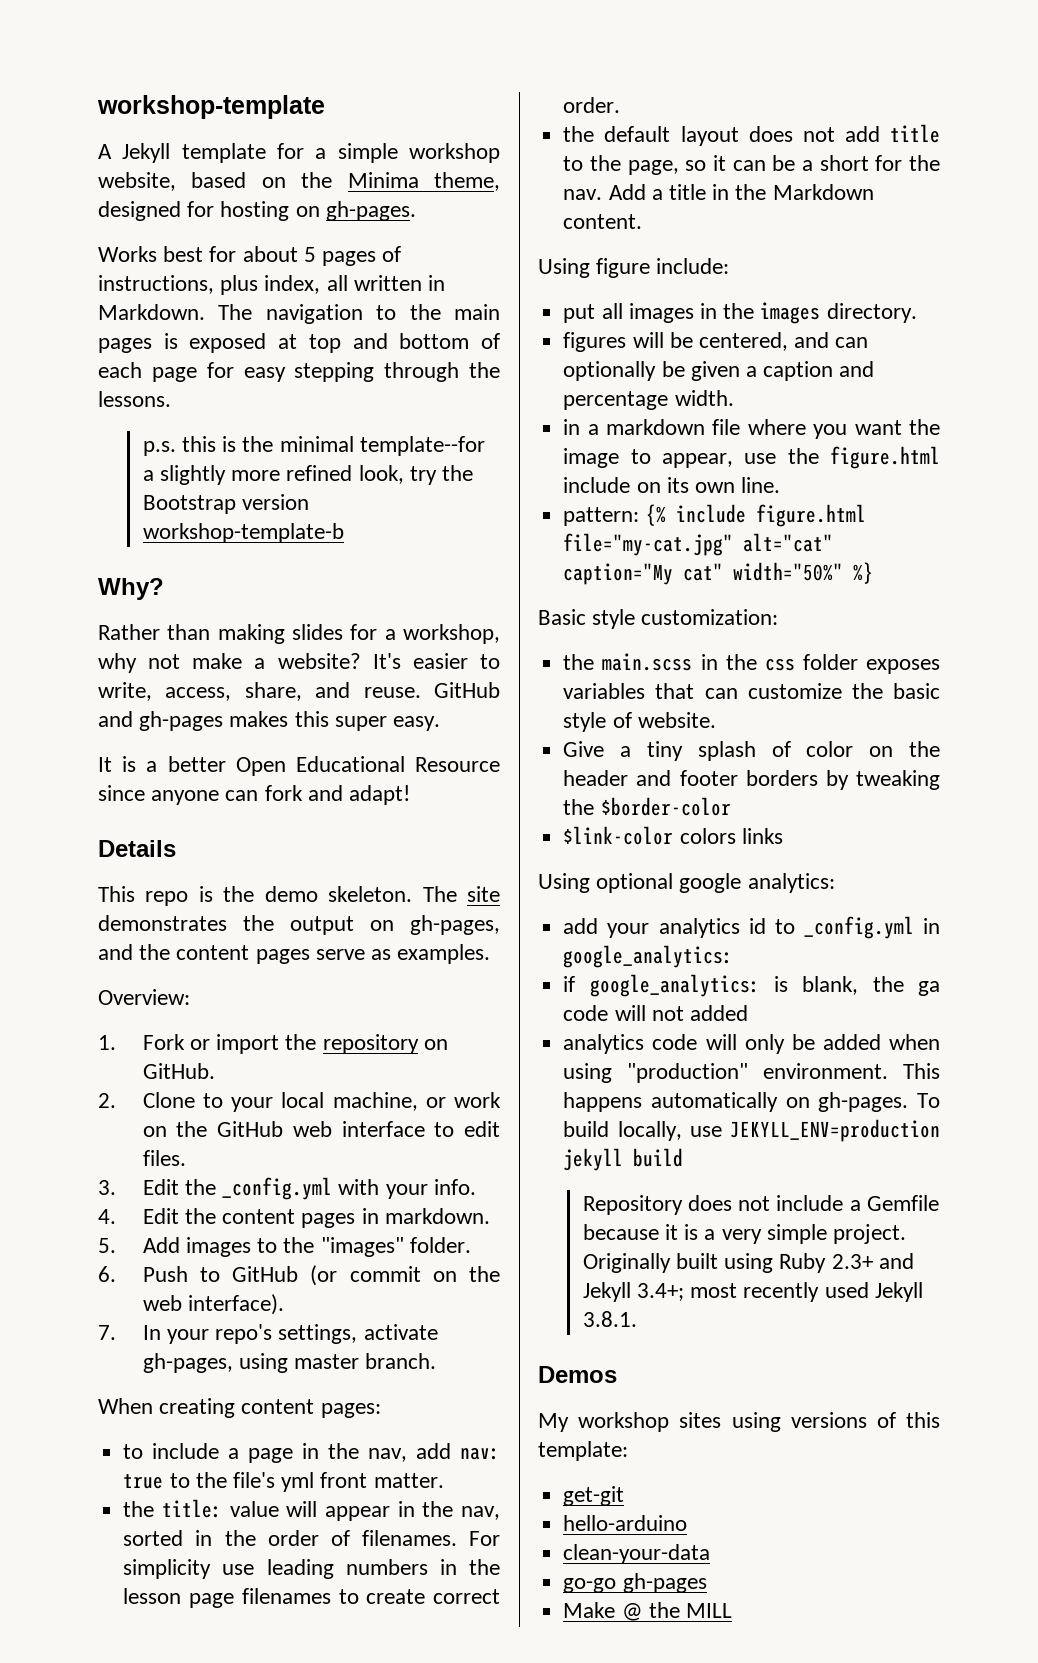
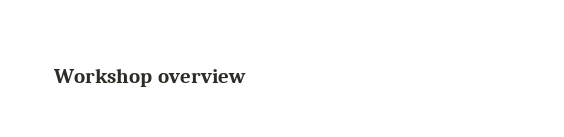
[97,95,325,119] [98,143,500,163] [98,172,500,191] [98,201,416,221] [98,246,402,266] [98,275,446,295] [98,304,500,324] [98,333,500,353] [98,362,500,382] [98,391,171,407] [142,436,485,456] [142,465,473,485] [142,494,309,514] [142,523,344,543] [98,578,164,600] [98,624,500,644] [98,653,500,673] [98,682,500,701] [98,711,441,731] [98,756,500,776] [98,785,411,805] [98,840,176,857] [98,886,500,906] [98,915,500,935] [98,944,491,964] [98,989,190,1005] [98,1034,448,1054] [142,1063,215,1079] [98,1092,502,1112] [142,1121,501,1137] [142,1150,186,1166] [98,1177,476,1200] [98,1208,490,1228] [98,1237,471,1257] [98,1265,501,1286] [142,1294,284,1315] [98,1324,438,1344] [142,1353,437,1373] [98,1398,381,1418] [123,1443,500,1463] [123,1472,444,1492] [123,1499,500,1521] [123,1530,500,1546] [123,1559,500,1579] [123,1588,500,1608] [563,97,621,113] [563,124,940,146] [563,155,940,175] [563,184,874,200] [563,214,643,229] [538,258,730,278] [563,302,917,324] [563,332,869,352] [563,361,875,381] [563,390,734,410] [563,419,940,439] [563,446,940,469] [563,477,781,493] [563,504,866,527] [563,533,834,556] [563,562,874,585] [538,609,779,629] [563,653,940,674] [563,683,940,699] [563,712,716,732] [563,741,940,761] [563,770,940,790] [563,797,731,816] [563,826,783,845] [538,873,835,893] [563,916,940,939] [563,945,734,968] [563,974,940,997] [563,1005,748,1021] [563,1034,940,1054] [563,1063,940,1083] [563,1092,940,1112] [563,1119,940,1142] [563,1148,684,1171] [582,1195,939,1215] [582,1224,906,1244] [582,1253,914,1273] [582,1282,923,1302] [582,1311,637,1327] [538,1366,617,1383] [538,1412,940,1432] [538,1441,628,1461] [563,1486,625,1506] [563,1515,688,1531] [563,1544,711,1564] [563,1573,707,1593] [563,1602,732,1621] workshop-template // A Jekyll template for a simple workshop website, based on the Minima theme, designed for hosting on gh-pages. // Works best for about 5 pages of instructions, plus index, all written in Markdown. The navigation to the main pages is exposed at top and bottom of each page for easy stepping through the lessons. // p.s. this is the minimal template--for a slightly more refined look, try the Bootstrap version workshop-template-b // Why? // Rather than making slides for a workshop, why not make a website? It's easier to write, access, share, and reuse. GitHub and gh-pages makes this super easy. // It is a better Open Educational Resource since anyone can fork and adapt! // Details // This repo is the demo skeleton. The site demonstrates the output on gh-pages, and the content pages serve as examples. // Overview: // 1. Fork or import the repository on GitHub. // 2. Clone to your local machine, or work on the GitHub web interface to edit files. // 3. Edit the _config.yml with your info. // 4. Edit the content pages in markdown. // 5. Add images to the "images" folder. // 6. Push to GitHub (or commit on the web interface). // 7. In your repo's settings, activate gh-pages, using master branch. // When creating content pages: // to include a page in the nav, add nav: true to the file's yml front matter. // the title: value will appear in the nav, sorted in the order of filenames. For simplicity use leading numbers in the lesson page filenames to create correct order. // the default layout does not add title to the page, so it can be a short for the nav. Add a title in the Markdown content. // Using figure include: // put all images in the images directory. // figures will be centered, and can optionally be given a caption and percentage width. // in a markdown file where you want the image to appear, use the figure.html include on its own line. // pattern: {% include figure.html file="my-cat.jpg" alt="cat" caption="My cat" width="50%" %} // Basic style customization: // the main.scss in the css folder exposes variables that can customize the basic style of website. // Give a tiny splash of color on the header and footer borders by tweaking the $border-color // $link-color colors links // Using optional google analytics: // add your analytics id to _config.yml in google_analytics: // if google_analytics: is blank, the ga code will not added // analytics code will only be added when using "production" environment. This happens automatically on gh-pages. To build locally, use JEKYLL_ENV=production jekyll build // Repository does not include a Gemfile because it is a very simple project. Originally built using Ruby 2.3+ and Jekyll 3.4+; most recently used Jekyll 3.8.1. // Demos // My workshop sites using versions of this template: // get-git // hello-arduino // clean-your-data // go-go gh-pages // Make @ the MILL -> [53,68,246,87] Workshop overview

